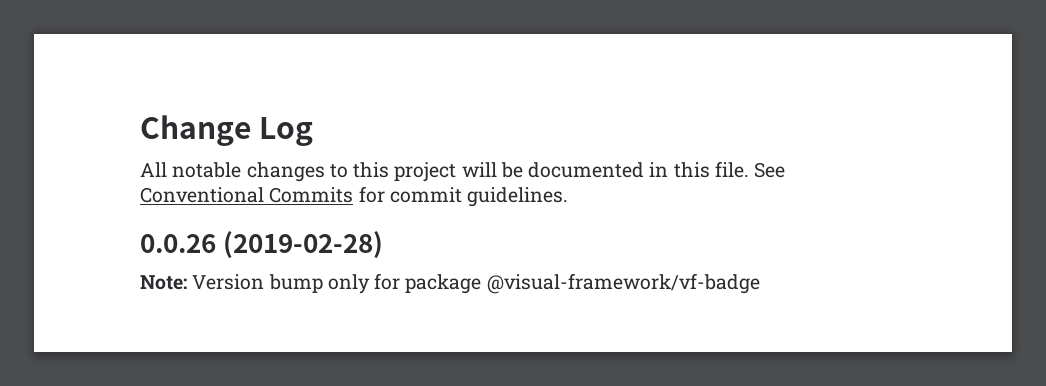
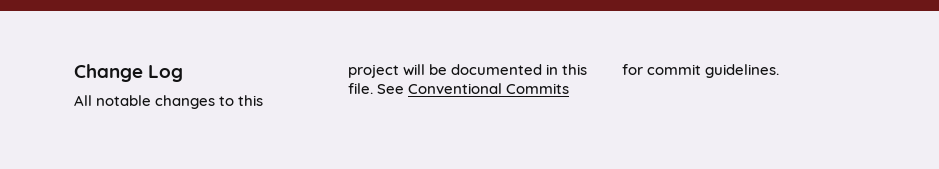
[140,231,384,258] [140,273,760,294] // 0.0.26 (2019-02-28) // Note: Version bump only for package @visual-framework/vf-badge -> (780, 71) none

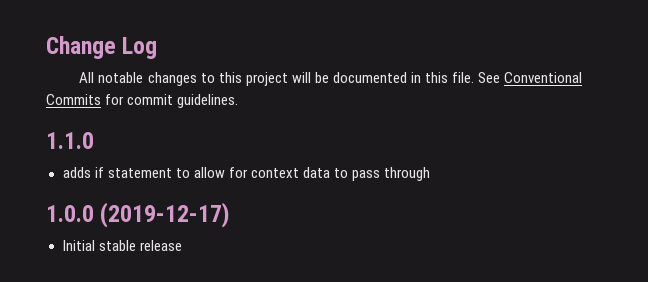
(780, 71) none -> [46,132,94,149] [62,167,431,181] [46,202,230,228] [62,240,182,251] // 1.1.0 // adds if statement to allow for context data to pass through // 1.0.0 (2019-12-17) // Initial stable release

